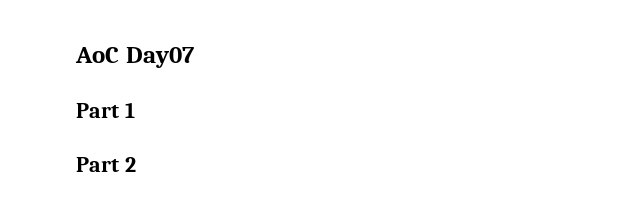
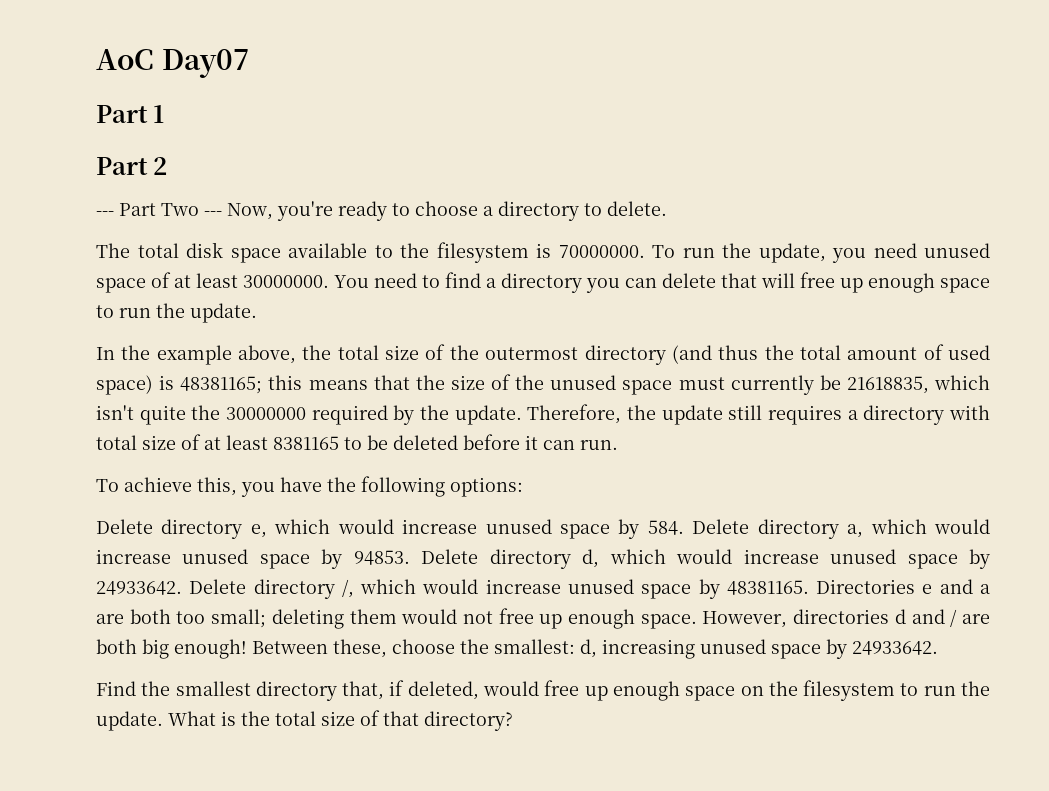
(136, 164) none -> [96,201,667,221] [96,242,990,263] [96,272,990,293] [96,303,257,323] [96,344,991,365] [96,374,990,395] [96,404,990,425] [96,434,618,450] [96,476,523,497] [96,519,991,539] [96,549,990,569] [96,579,991,599] [96,608,991,629] [96,639,938,659] [96,680,990,701] [96,710,513,731] // --- Part Two --- Now, you're ready to choose a directory to delete. // The total disk space available to the filesystem is 70000000. To run the update, you need unused space of at least 30000000. You need to find a directory you can delete that will free up enough space to run the update. // In the example above, the total size of the outermost directory (and thus the total amount of used space) is 48381165; this means that the size of the unused space must currently be 21618835, which isn't quite the 30000000 required by the update. Therefore, the update still requires a directory with total size of at least 8381165 to be deleted before it can run. // To achieve this, you have the following options: // Delete directory e, which would increase unused space by 584. Delete directory a, which would increase unused space by 94853. Delete directory d, which would increase unused space by 24933642. Delete directory /, which would increase unused space by 48381165. Directories e and a are both too small; deleting them would not free up enough space. However, directories d and / are both big enough! Between these, choose the smallest: d, increasing unused space by 24933642. // Find the smallest directory that, if deleted, would free up enough space on the filesystem to run the update. What is the total size of that directory?

